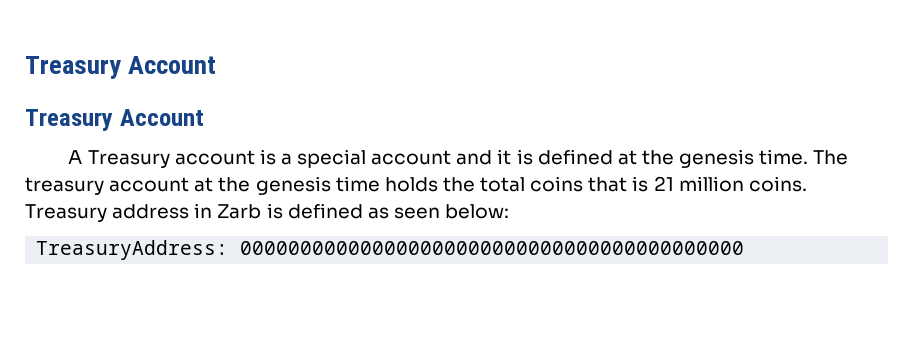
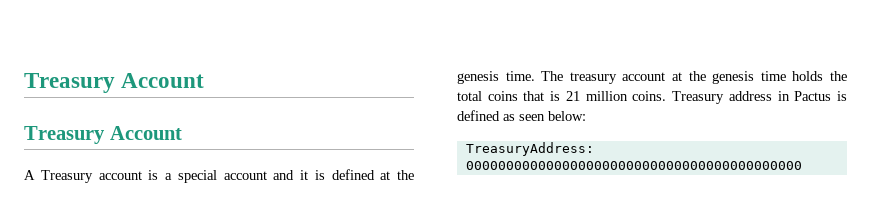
[217,204,262,219] Zarb -> [794,91,832,101] Pactus

